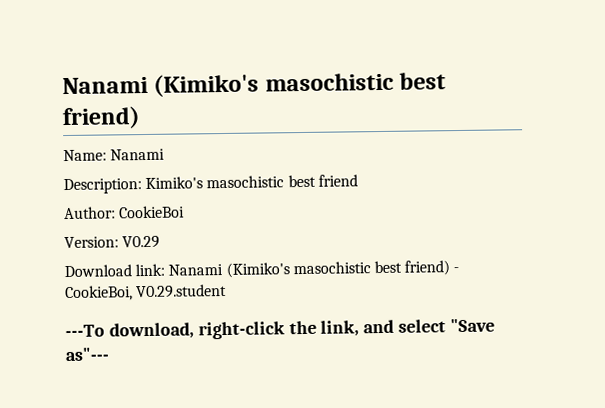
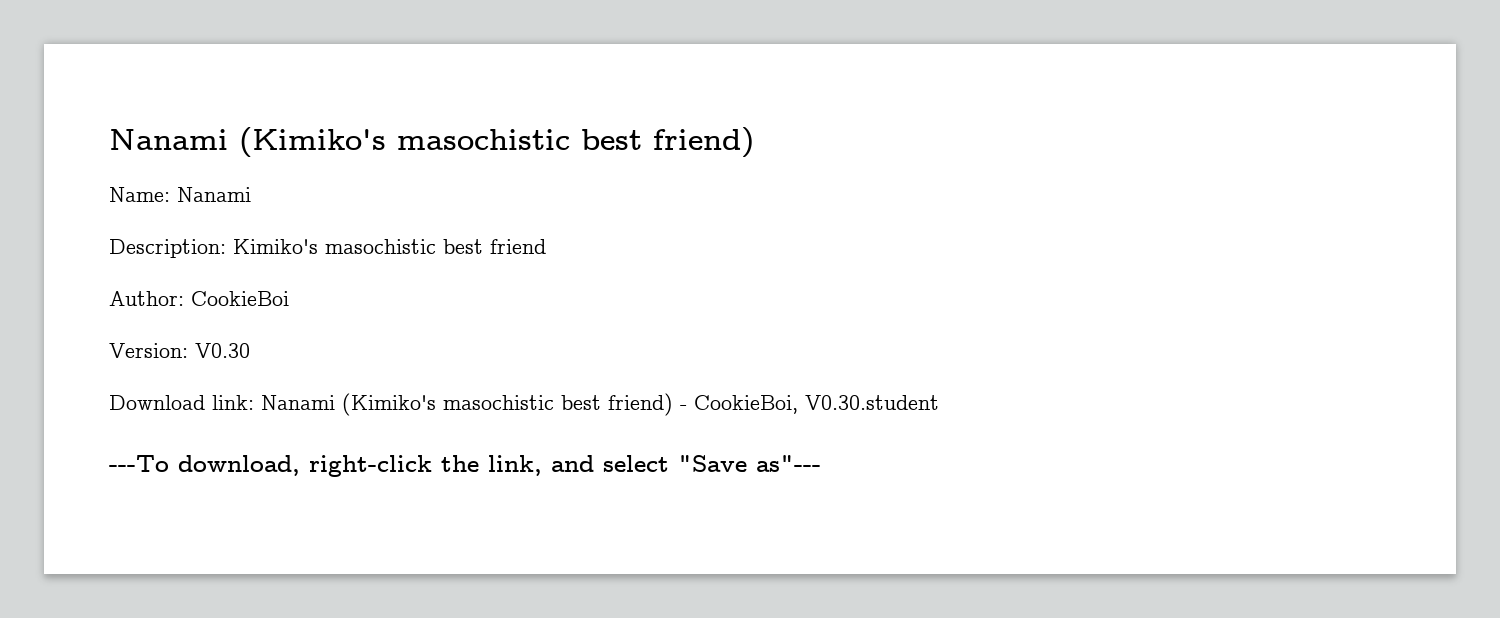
[122,235,161,249] V0.29 -> [195,343,250,358] V0.30
[136,283,228,299] V0.29.student -> [805,395,939,410] V0.30.student

